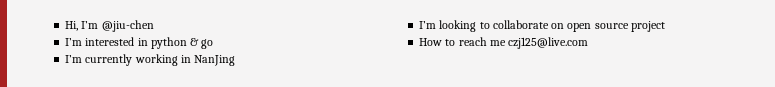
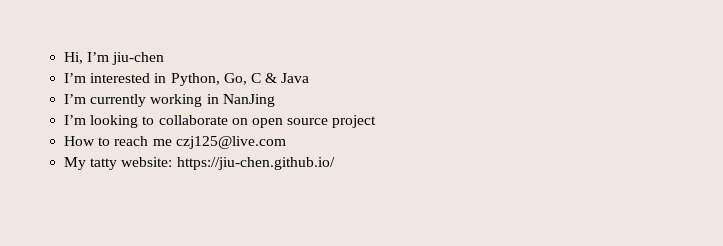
[101,20,154,32] @jiu-chen -> [112,52,165,65] jiu-chen
[150,37,214,49] python & go -> [170,73,310,86] Python, Go, C & Java
(589, 43) none -> [64,157,335,170] // My tatty website: https://jiu-chen.github.io/

